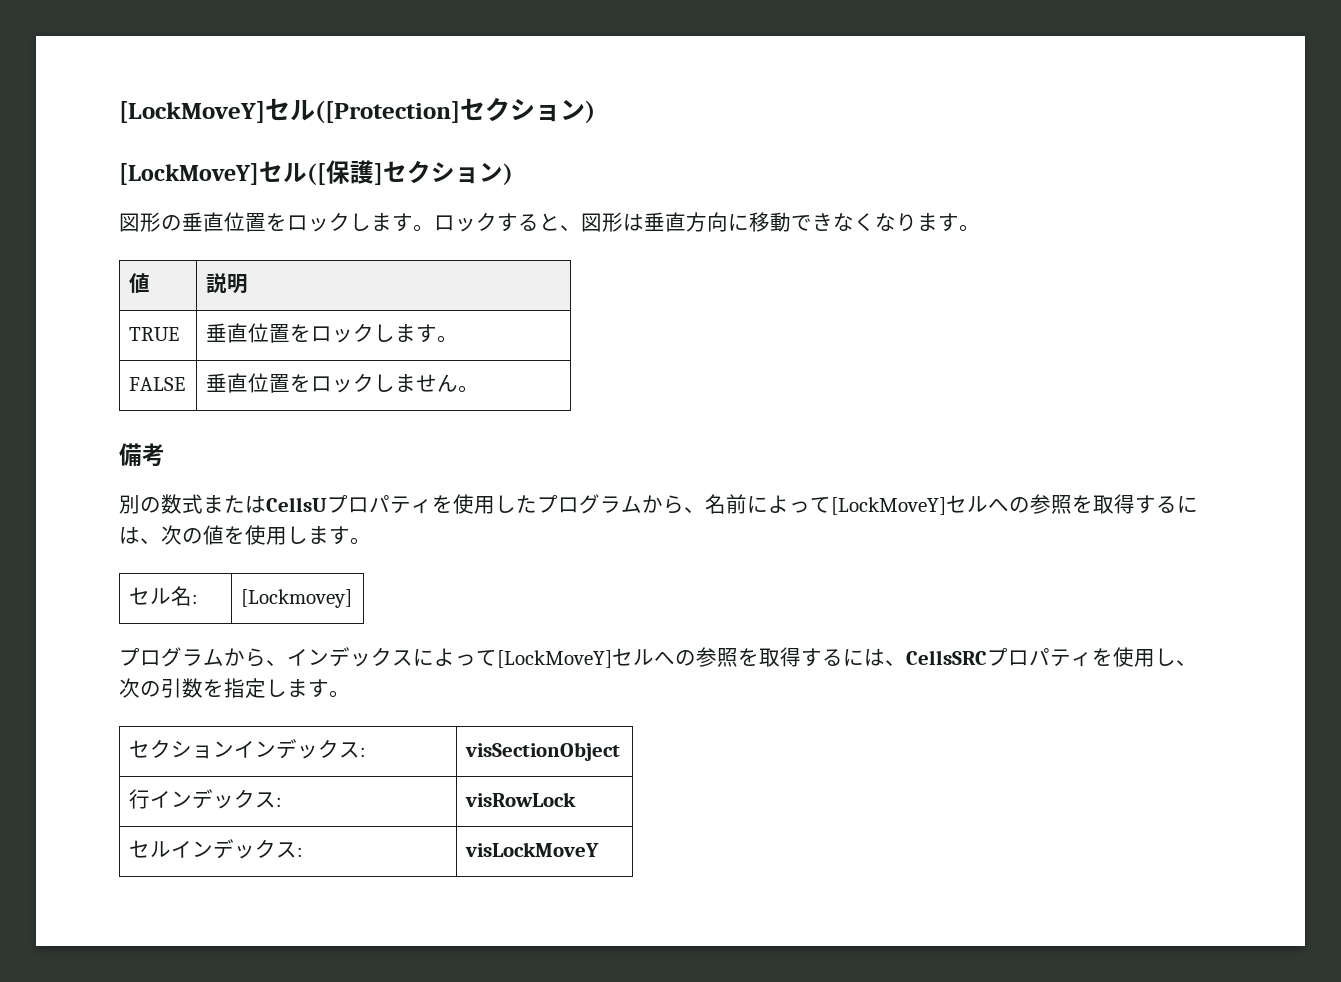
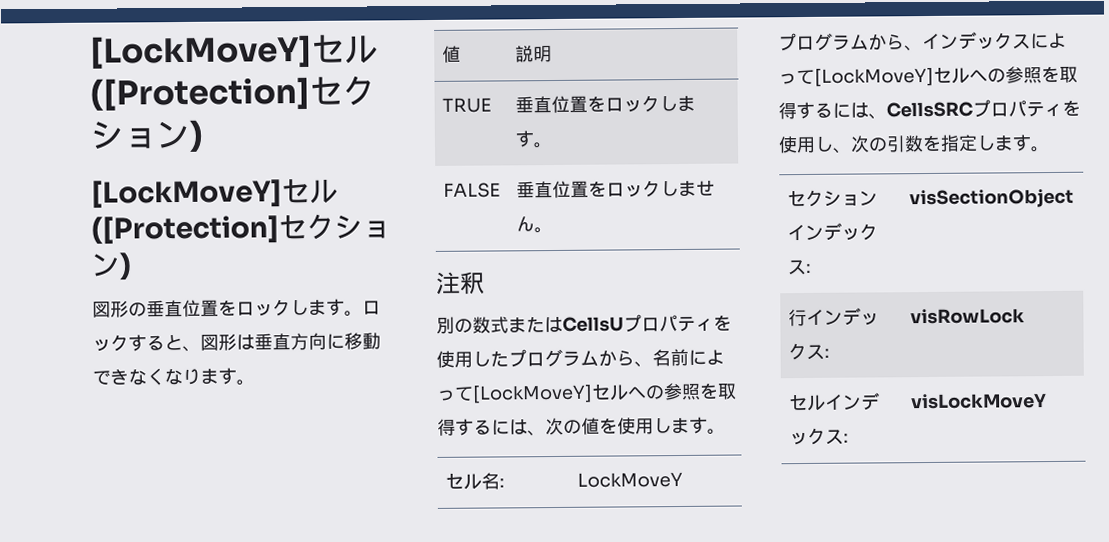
[307,160,383,185] ([保護] -> [91,215,279,245] ([Protection]
[119,443,165,467] 備考 -> [436,271,485,295] 注釈
[241,589,353,608] [Lockmovey] -> [576,471,683,488] LockMoveY

